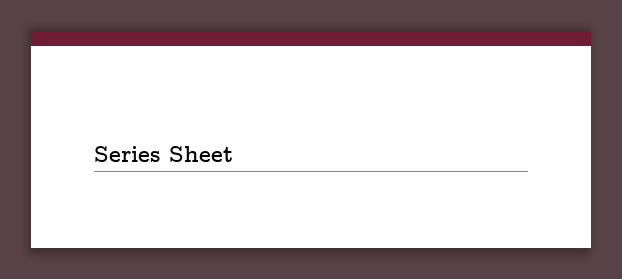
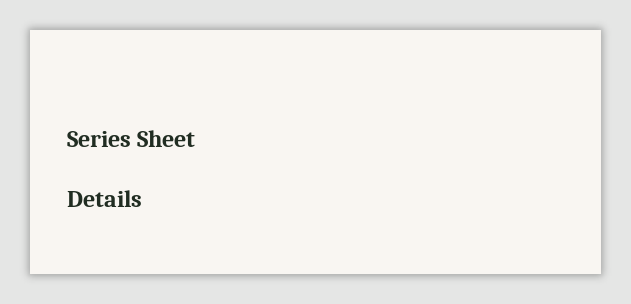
(233, 154) none -> [67,190,142,207] // Details

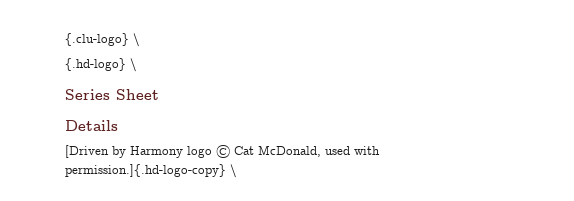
(67, 139) none -> [65,33,140,47] [65,58,137,72] {.clu-logo} \ // {.hd-logo} \ //
(142, 198) none -> [65,145,380,158] [65,164,237,178] // [Driven by Harmony logo © Cat McDonald, used with permission.]{.hd-logo-copy} \

